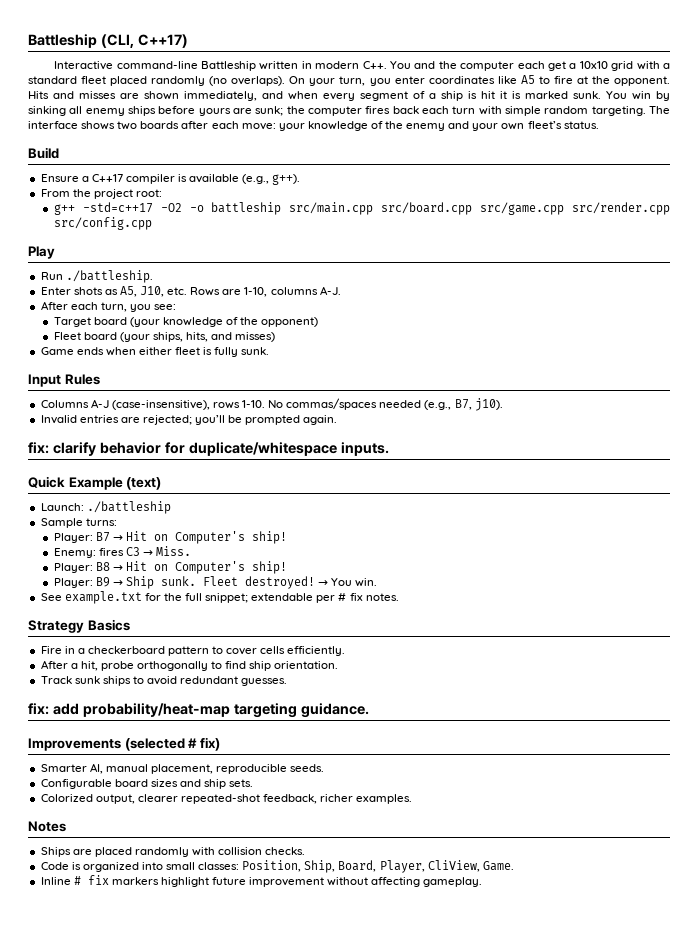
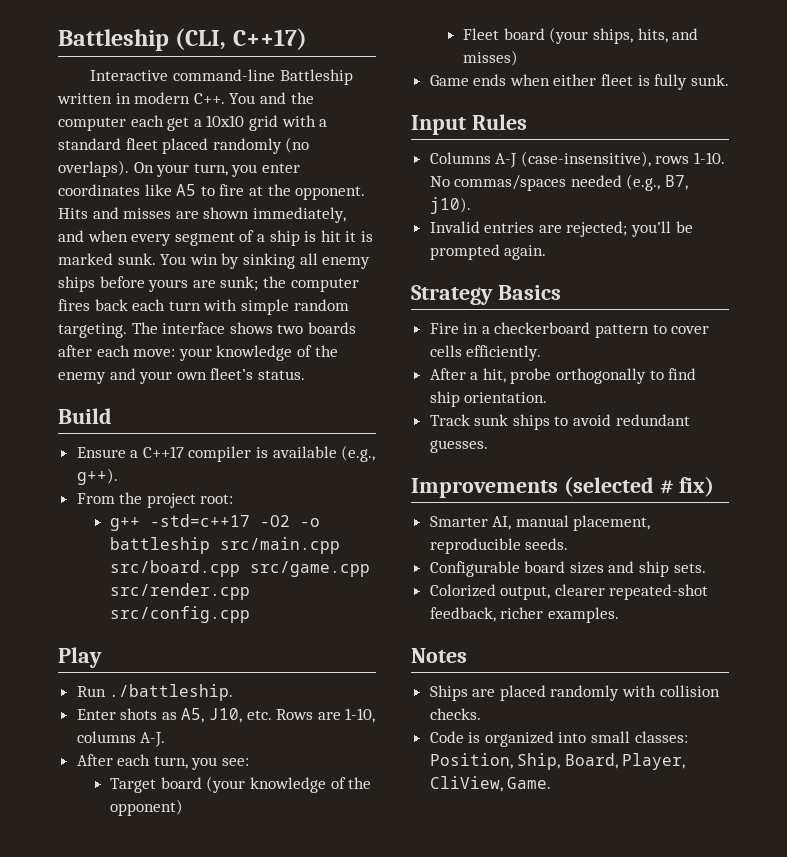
[28,442,389,456] [28,476,162,490] [40,501,171,514] [40,518,117,528] [53,531,288,544] [53,546,192,558] [53,561,288,574] [53,576,378,589] [40,591,399,604] // fix: clarify behavior for duplicate/whitespace inputs. // Quick Example (text) // Launch: ./battleship // Sample turns: // Player: B7 → Hit on Computer's ship! // Enemy: fires C3 → Miss. // Player: B8 → Hit on Computer's ship! // Player: B9 → Ship sunk. Fleet destroyed! → You win. // See example.txt for the full snippet; extendable per # fix notes. -> (547, 252) none
[28,703,369,718] // fix: add probability/heat-map targeting guidance. -> (488, 446) none
[40,875,483,887] // Inline # fix markers highlight future improvement without affecting gameplay. -> (552, 783) none

